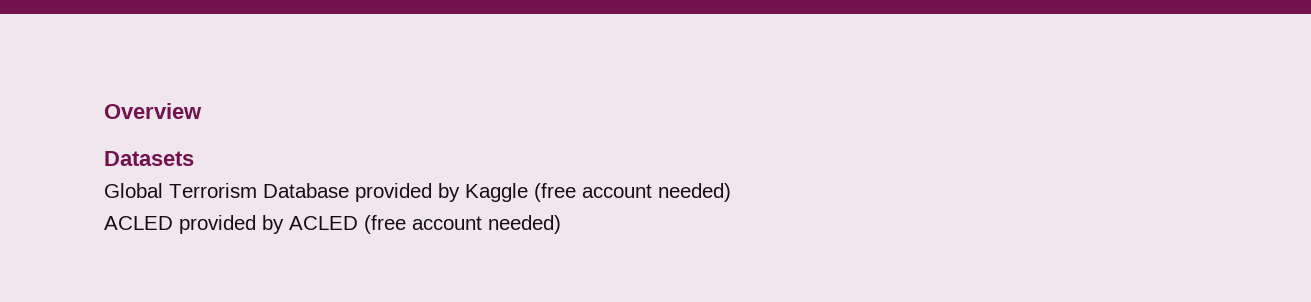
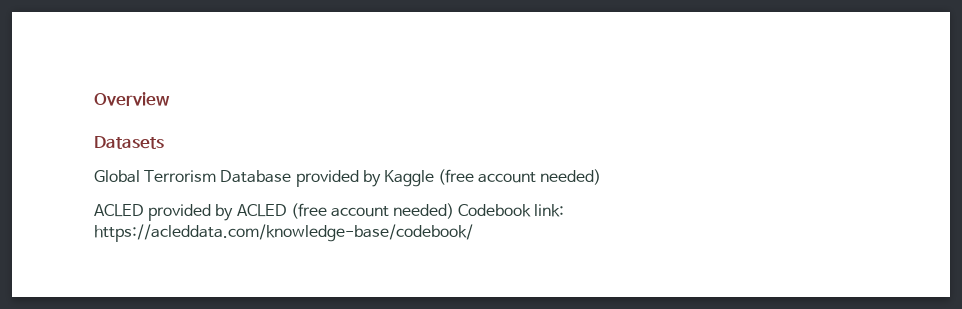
(561, 224) none -> [458,204,565,217] [94,224,473,242] Codebook link: https://acleddata.com/knowledge-base/codebook/

